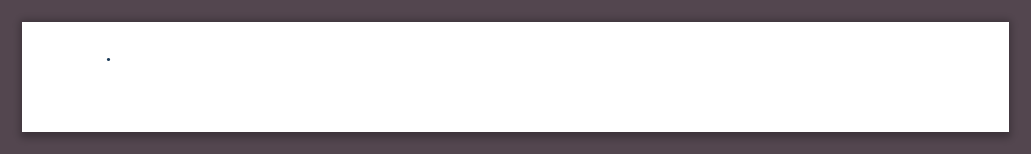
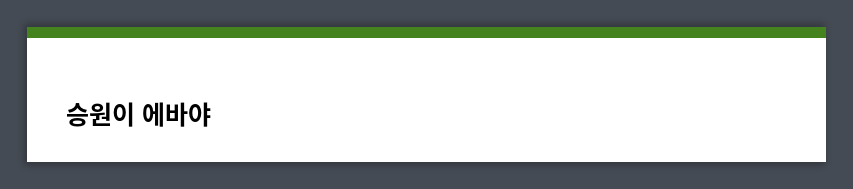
[106,58,111,61] . -> [66,102,211,127] 승원이 에바야

